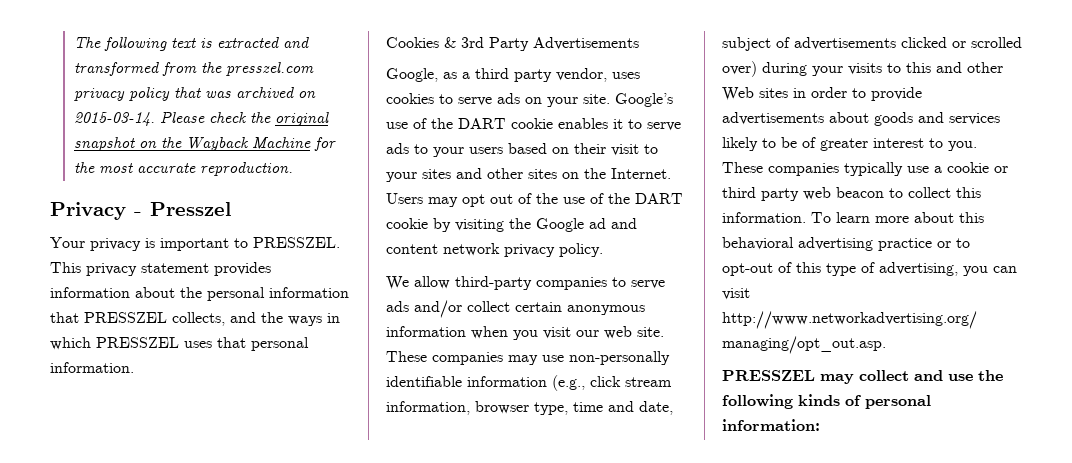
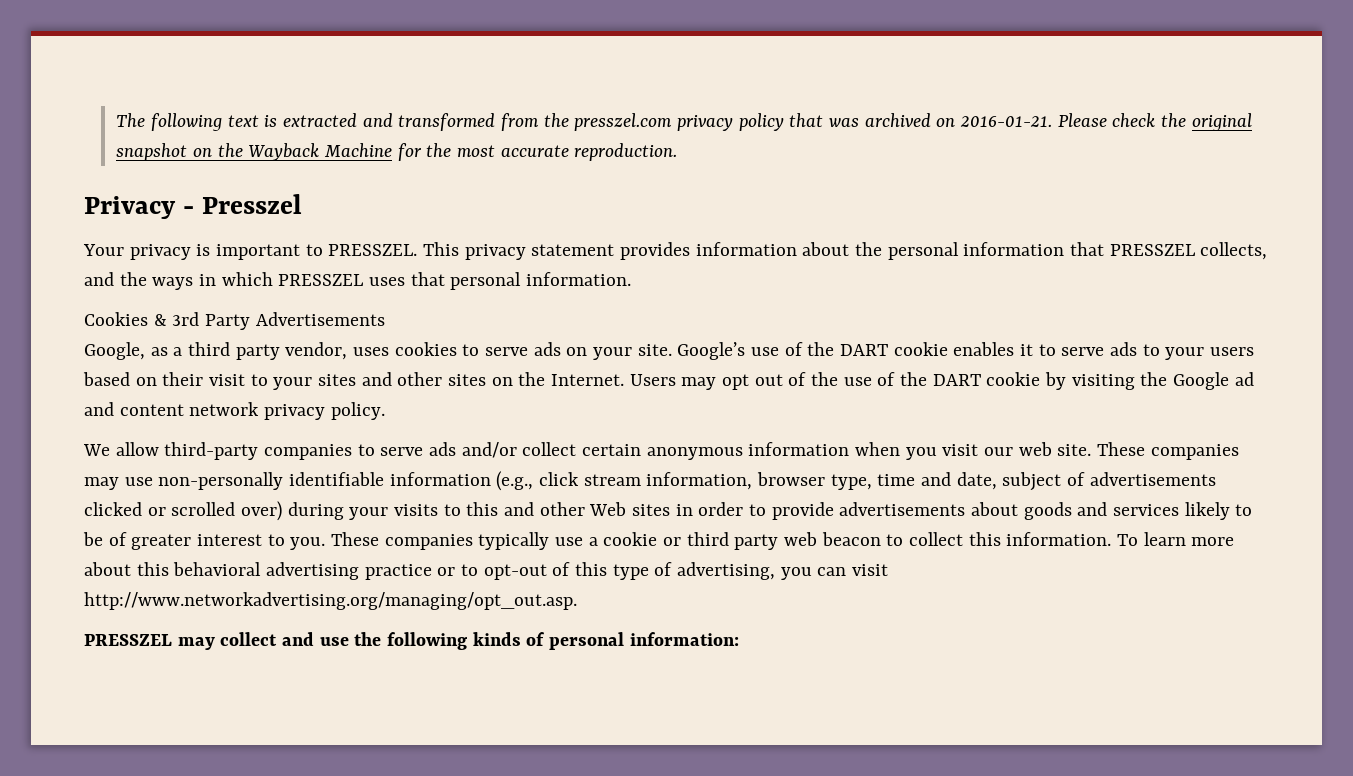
[73,112,155,126] 2015-03-14. -> [959,116,1052,127] 2016-01-21.

